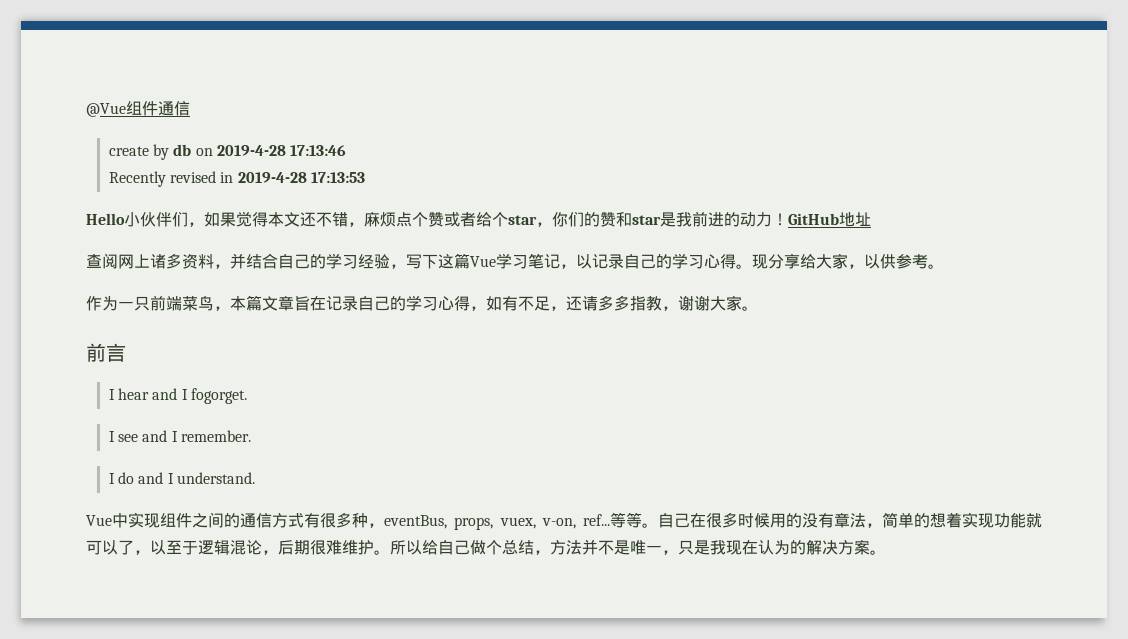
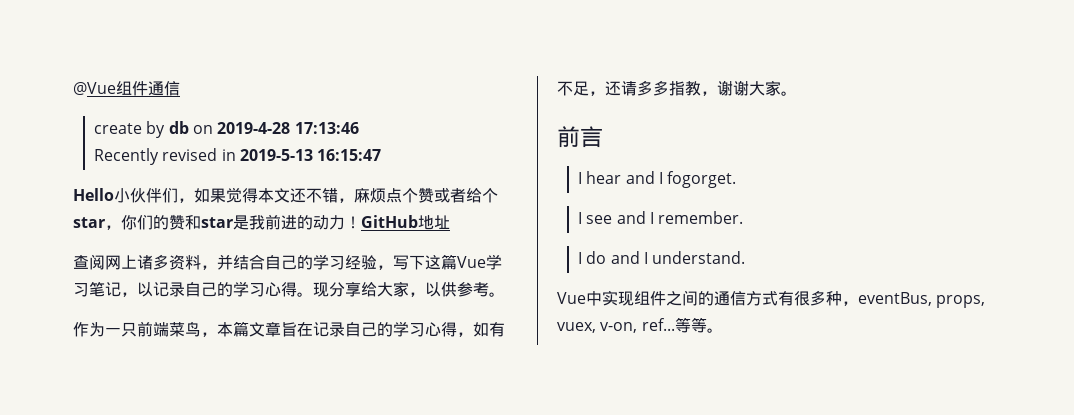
[237,172,365,183] 2019-4-28 17:13:53 -> [239,149,382,161] 2019-5-13 16:15:47
[658,512,1042,528] [86,539,886,555] 自己在很多时候用的没有章法，简单的想着实现功能就可以了，以至于逻辑混论，后期很难维护。所以给自己做个总结，方法并不是唯一，只是我现在认为的解决方案。 -> (723, 330) none

